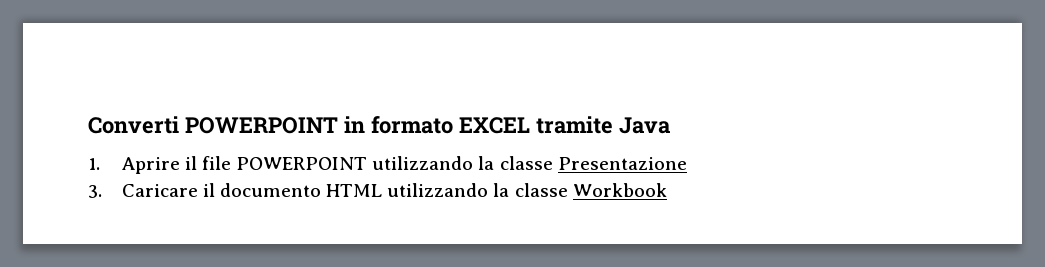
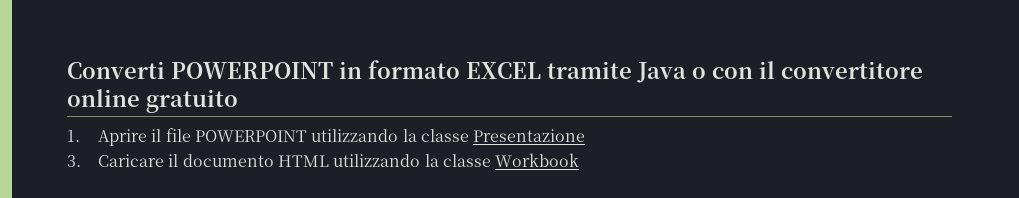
(670, 125) none -> [692,61,923,79] [67,89,238,113] o con il convertitore online gratuito

